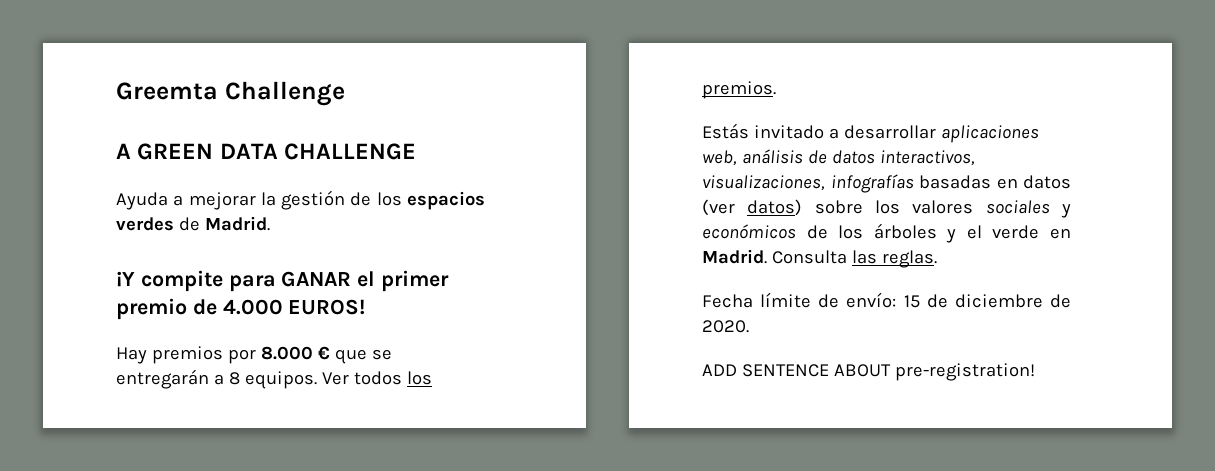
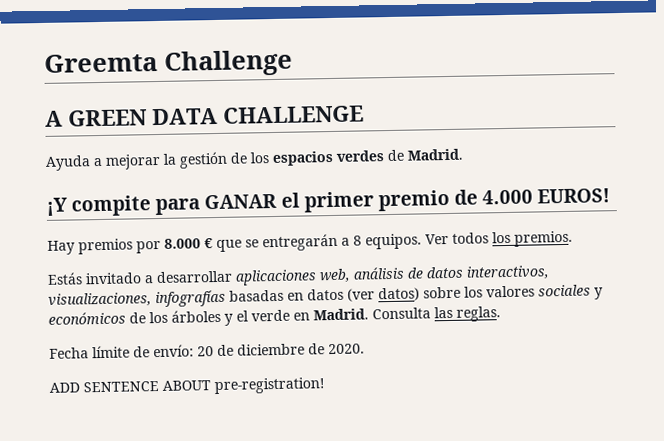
[903,295,920,308] 15 -> [197,346,214,357] 20

